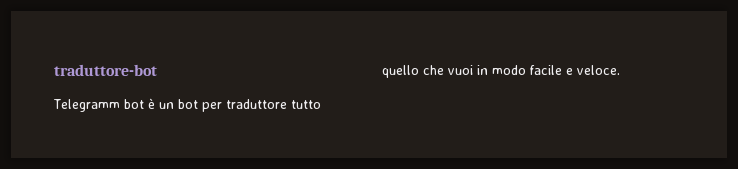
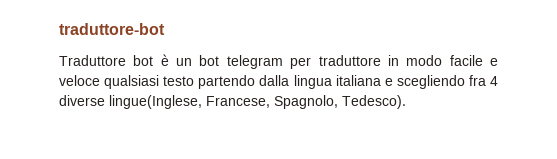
[53,99,120,112] Telegramm -> [59,55,126,66] Traduttore
(198, 104) none -> [226,55,283,69] telegram
[290,100,321,109] [382,65,620,78] tutto quello che vuoi in modo facile e veloce. -> [387,55,499,66] [59,75,499,89] [59,95,406,109] in modo facile e veloce qualsiasi testo partendo dalla lingua italiana e scegliendo fra 4 diverse lingue(Inglese, Francese, Spagnolo, Tedesco).

